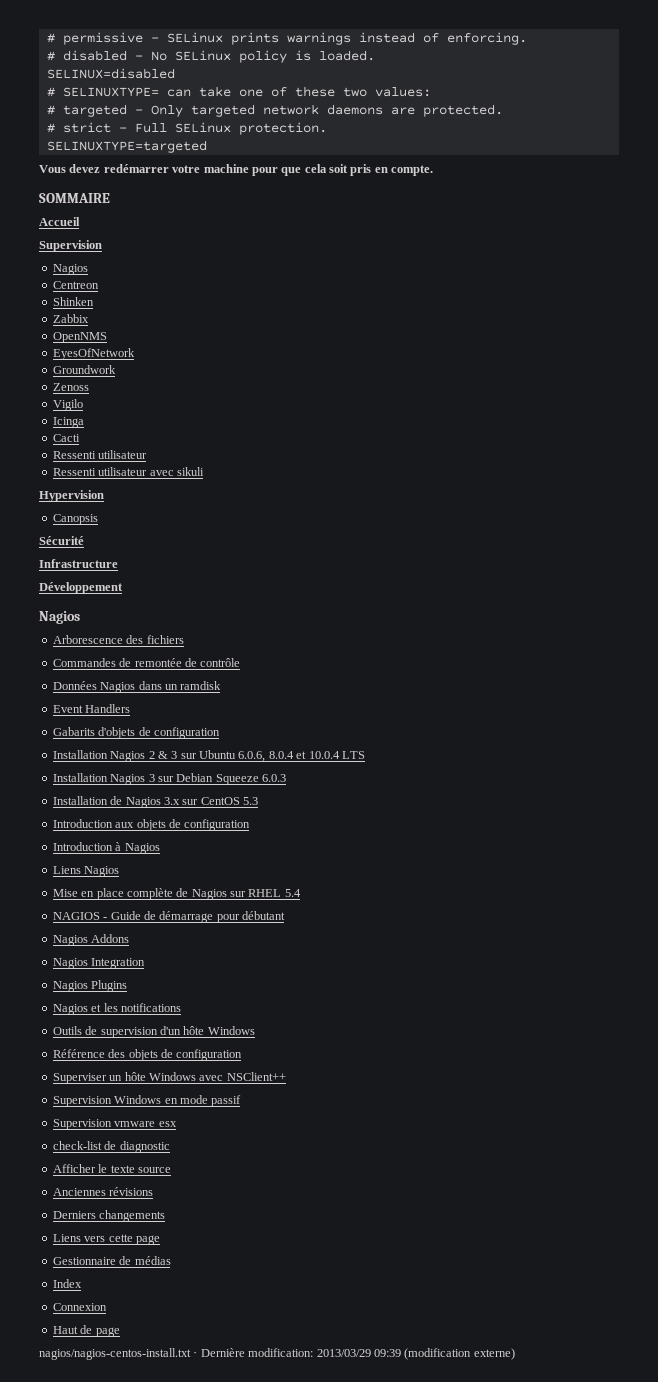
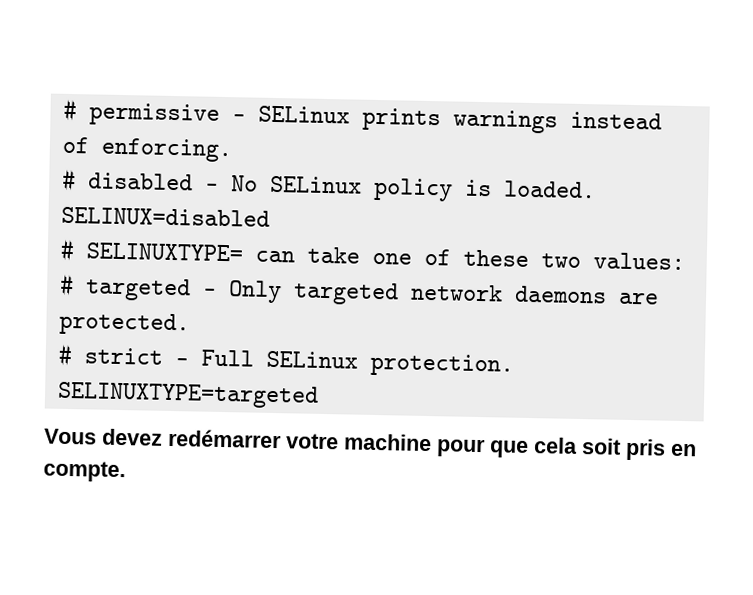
[39,193,110,203] [39,217,80,226] [39,240,102,252] [52,264,88,275] [52,281,99,289] [52,297,94,306] [52,314,89,323] [52,332,107,343] [52,348,135,360] [52,365,116,374] [52,383,89,391] [52,399,83,411] [52,417,84,428] [52,434,80,442] [52,450,148,459] [52,467,204,476] [39,490,104,502] [52,514,98,525] [39,536,84,545] [39,559,118,568] [39,582,123,594] [39,611,80,624] [52,635,184,644] [52,658,241,667] [52,681,222,693] [52,704,131,713] [52,727,220,739] [52,750,365,762] [52,773,286,785] [52,796,258,808] [52,819,251,831] [52,842,160,854] [52,866,120,877] [52,888,301,900] [52,911,285,923] [52,934,130,946] [52,958,146,969] [52,980,128,992] [52,1003,181,1015] [52,1026,255,1038] [52,1049,243,1061] [52,1072,286,1084] [52,1095,242,1107] [52,1119,177,1130] [52,1141,170,1153] [52,1164,171,1173] [52,1187,154,1196] [52,1210,166,1222] [52,1234,160,1245] [52,1256,171,1265] [52,1279,82,1288] [52,1303,107,1311] [52,1325,120,1337] [39,1348,515,1360] // SOMMAIRE // Accueil // Supervision // Nagios // Centreon // Shinken // Zabbix // OpenNMS // EyesOfNetwork // Groundwork // Zenoss // Vigilo // Icinga // Cacti // Ressenti utilisateur // Ressenti utilisateur avec sikuli // Hypervision // Canopsis // Sécurité // Infrastructure // Développement // Nagios // Arborescence des fichiers // Commandes de remontée de contrôle // Données Nagios dans un ramdisk // Event Handlers // Gabarits d'objets de configuration // Installation Nagios 2 & 3 sur Ubuntu 6.0.6, 8.0.4 et 10.0.4 LTS // Installation Nagios 3 sur Debian Squeeze 6.0.3 // Installation de Nagios 3.x sur CentOS 5.3 // Introduction aux objets de configuration // Introduction à Nagios // Liens Nagios // Mise en place complète de Nagios sur RHEL 5.4 // NAGIOS - Guide de démarrage pour débutant // Nagios Addons // Nagios Integration // Nagios Plugins // Nagios et les notifications // Outils de supervision d'un hôte Windows // Référence des objets de configuration // Superviser un hôte Windows avec NSClient++ // Supervision Windows en mode passif // Supervision vmware esx // check-list de diagnostic // Afficher le texte source // Anciennes révisions // Derniers changements // Liens vers cette page // Gestionnaire de médias // Index // Connexion // Haut de page // nagios/nagios-centos-install.txt · Dernière modification: 2013/03/29 09:39 (modification externe) -> (126, 471) none

